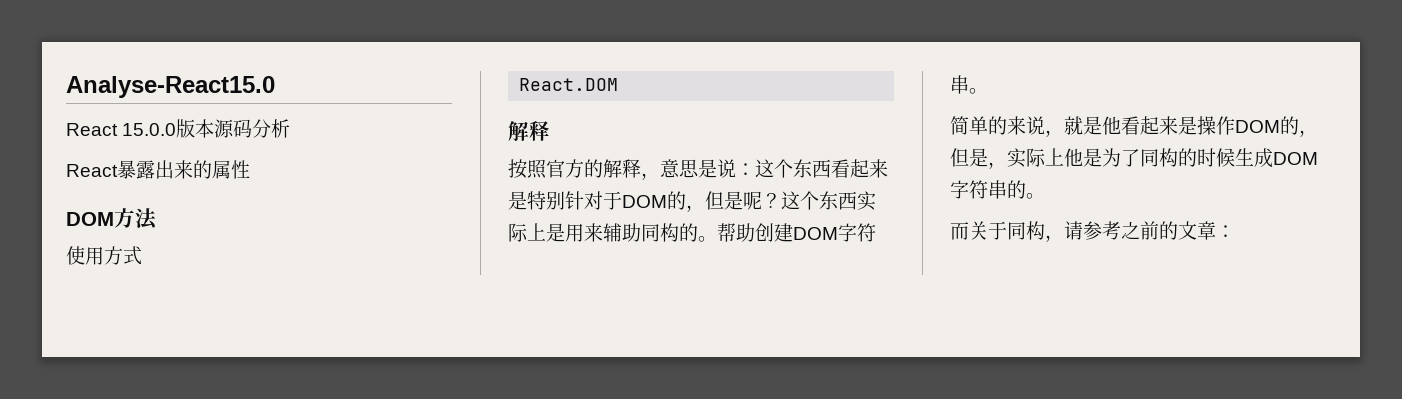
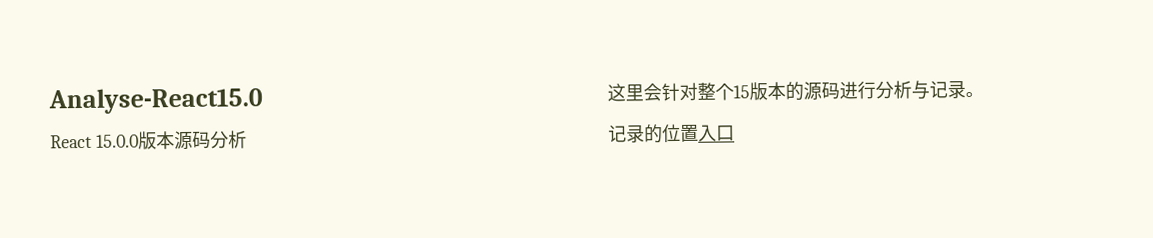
[66,160,250,179] [66,208,158,230] [66,246,142,265] [519,78,619,91] [508,121,550,141] [508,159,888,180] [508,191,876,212] [508,223,876,242] [950,75,988,94] [950,116,1318,137] [950,148,1318,169] [950,180,1045,199] [950,221,1235,242] React暴露出来的属性 // DOM方法 // 使用方式 // React.DOM // 解释 // 按照官方的解释，意思是说：这个东西看起来是特别针对于DOM的，但是呢？这个东西实际上是用来辅助同构的。帮助创建DOM字符串。 // 简单的来说，就是他看起来是操作DOM的，但是，实际上他是为了同构的时候生成DOM字符串的。 // 而关于同构，请参考之前的文章： -> [607,80,984,102] [608,123,735,144] 这里会针对整个15版本的源码进行分析与记录。 // 记录的位置入口

